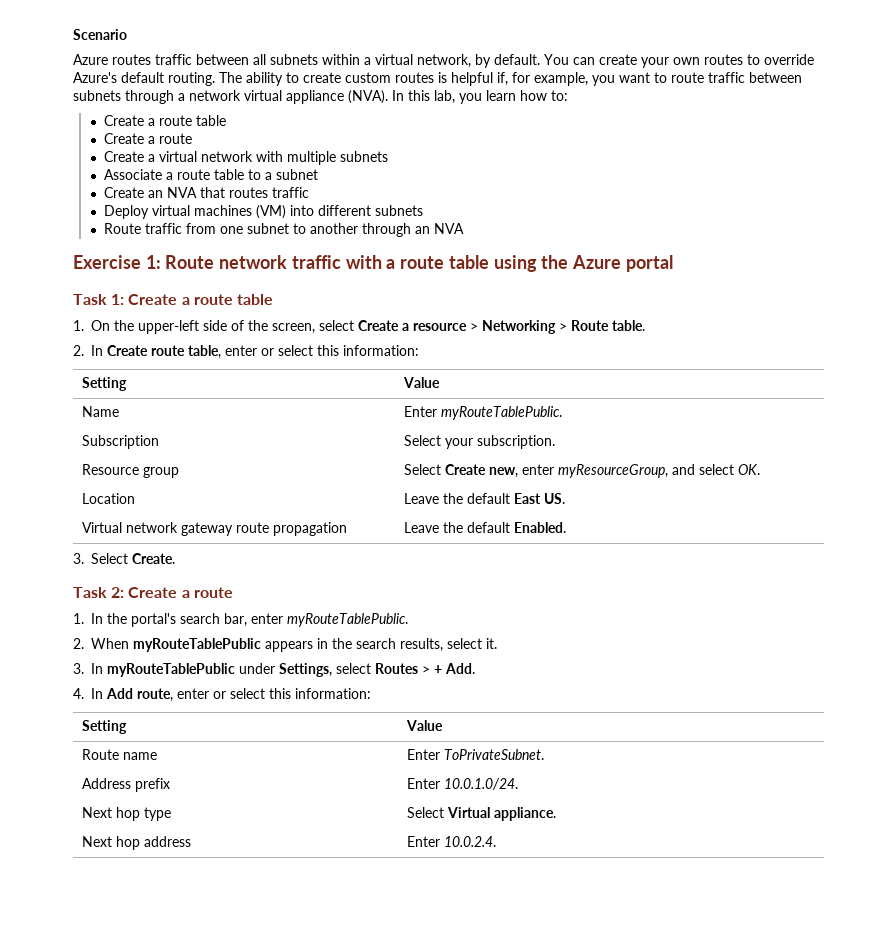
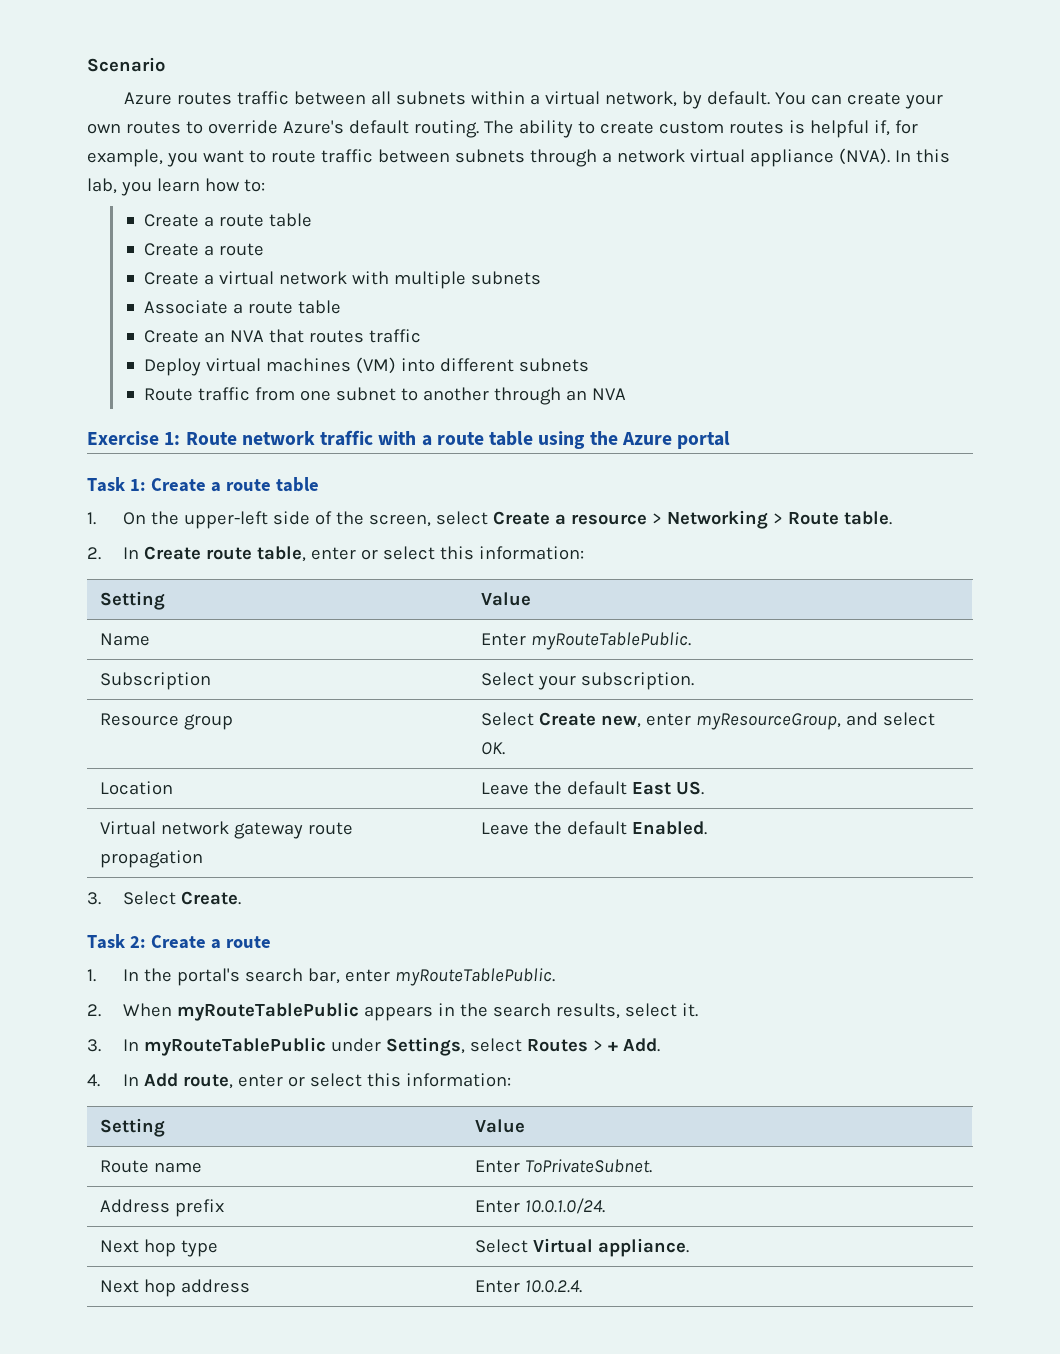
[248,169,319,180] to a subnet -> (341, 307) none

